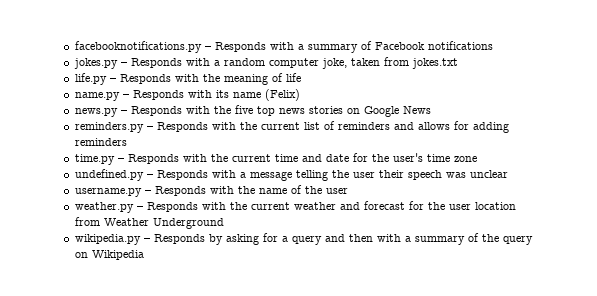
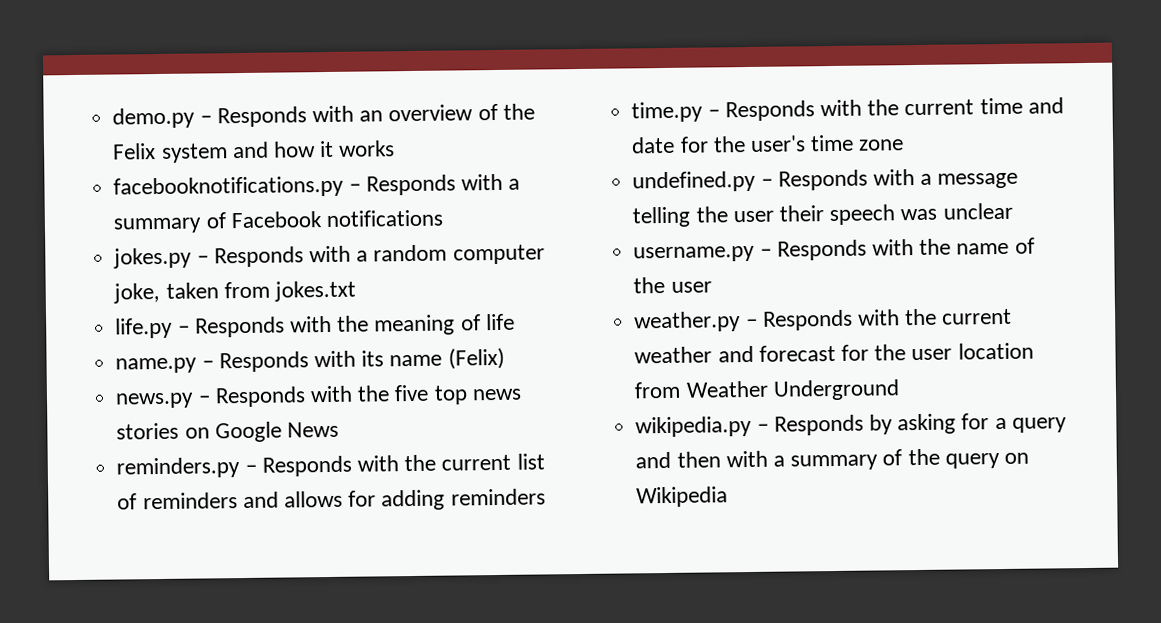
(74, 47) none -> [112,103,535,129] [112,140,396,163] demo.py – Responds with an overview of the Felix system and how it works //

